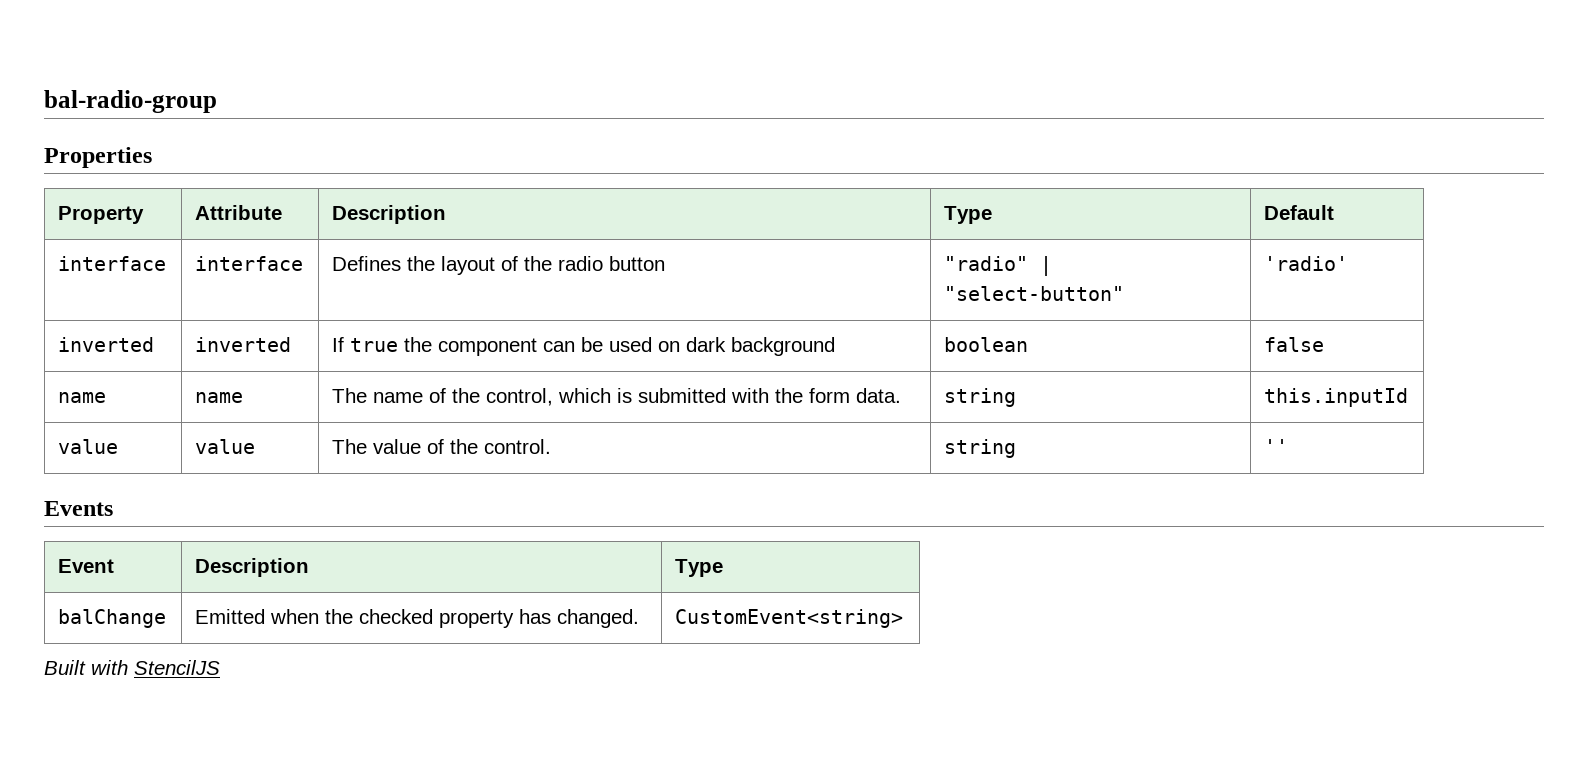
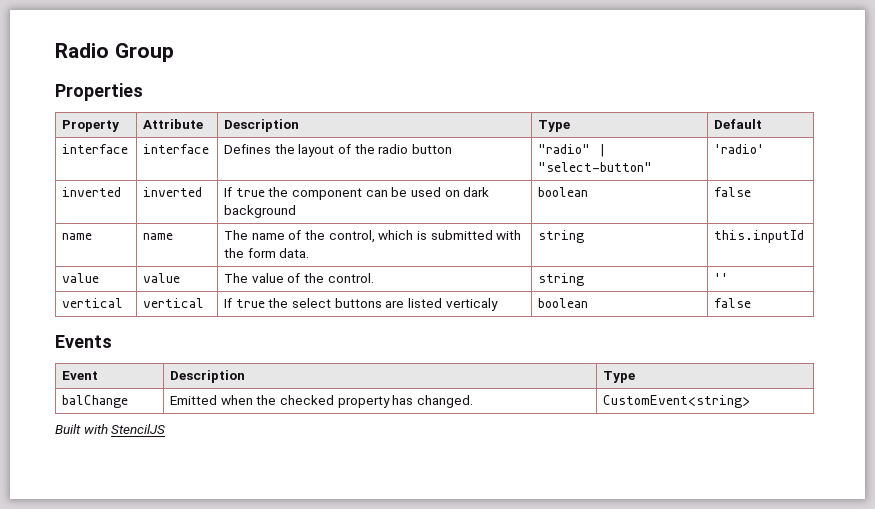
[44,90,217,113] bal-radio-group -> [55,43,174,62] Radio Group
(1289, 446) none -> [62,298,124,308] [143,298,205,308] [224,298,498,311] [538,298,589,308] [714,298,752,308] // vertical | vertical | If true the select buttons are listed verticaly | boolean | false

